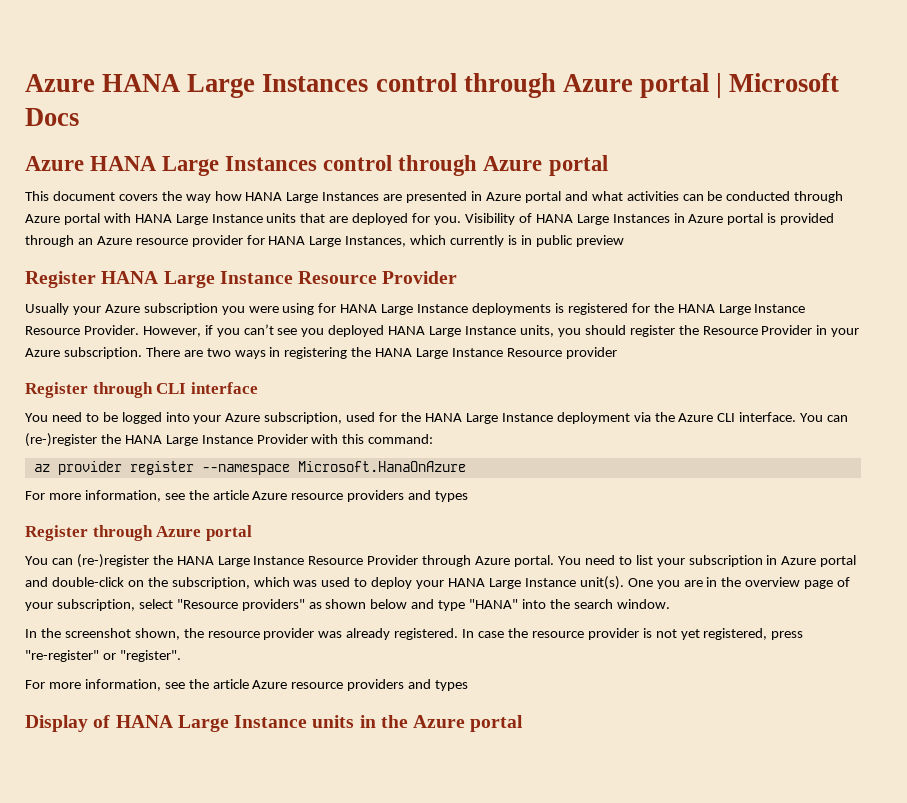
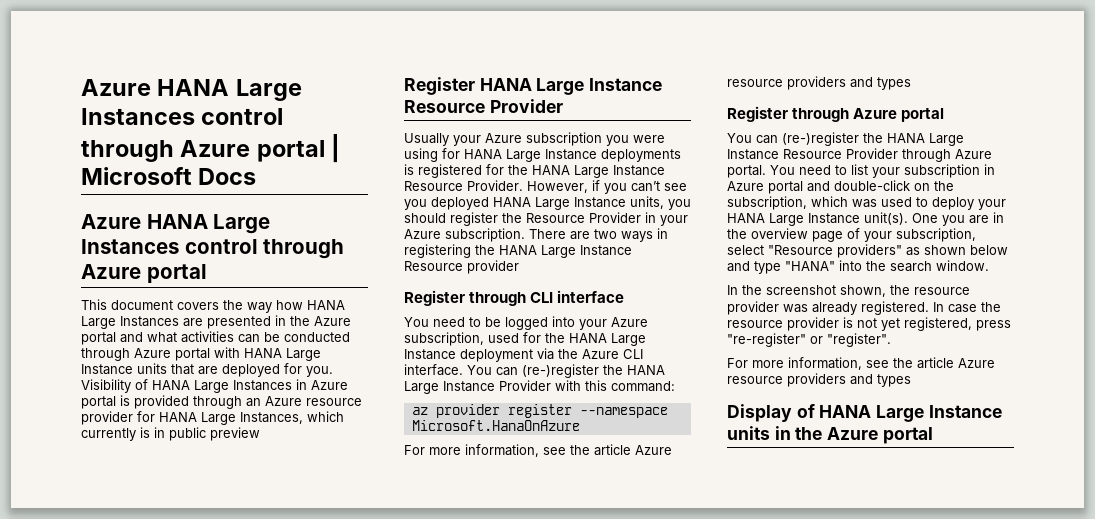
(483, 196) none -> [290,316,310,326] the

